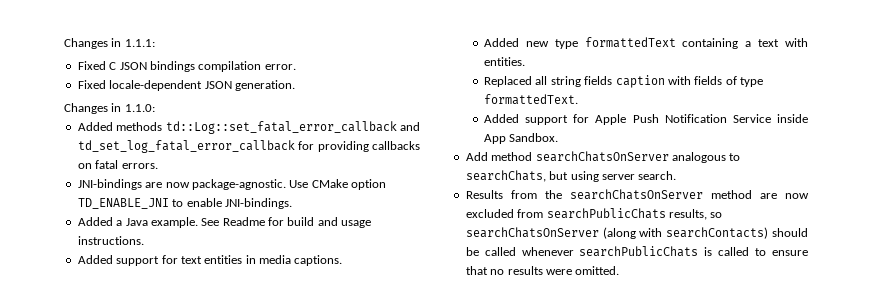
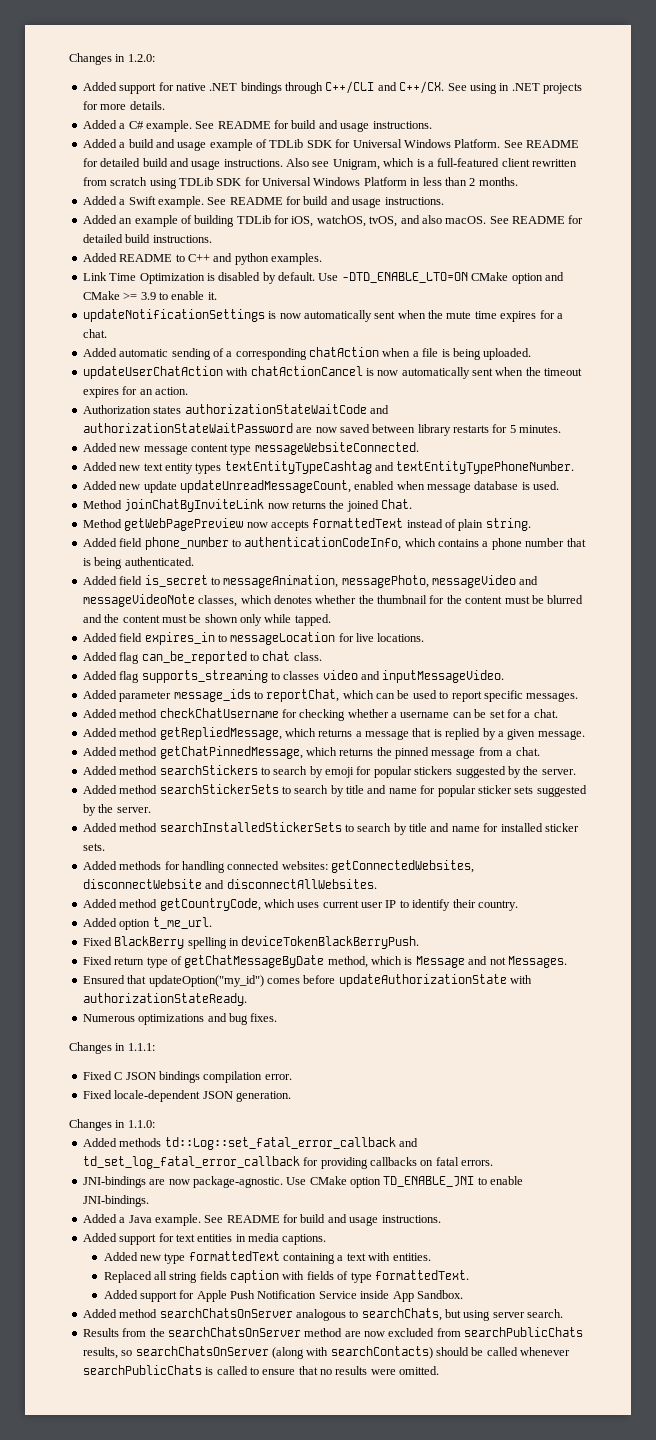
[64,38,122,49] Changes in -> [69,53,155,65] [82,81,582,94] [82,101,165,110] [82,120,432,132] [82,139,579,151] [82,158,577,170] [82,177,518,189] [82,196,444,208] [82,215,584,227] [82,234,212,243] [82,253,322,265] [82,272,564,284] [82,291,217,300] [82,309,563,322] [82,329,107,338] [82,347,532,360] [82,366,583,379] [82,386,188,398] [82,404,389,414] [82,423,562,436] [82,442,419,455] [82,461,575,474] [82,480,560,493] [82,499,412,512] [82,518,531,531] [82,537,586,550] [82,557,194,569] [82,575,539,588] [82,594,584,607] [82,614,331,626] [82,632,425,645] [82,651,322,664] [82,670,505,683] [82,689,579,702] [82,708,558,721] [82,727,585,740] [82,746,540,759] [82,765,576,778] [82,784,587,797] [82,804,151,816] [82,822,579,835] [82,843,105,851] [82,860,474,873] [82,879,377,889] [82,898,518,911] [82,917,212,930] [82,936,420,949] [82,955,567,968] [82,974,532,987] [82,993,247,1006] [82,1013,278,1025] [69,1042,126,1054] Changes in 1.2.0: // Added support for native .NET bindings through C++/CLI and C++/CX. See using in .NET projects for more details. // Added a C# example. See README for build and usage instructions. // Added a build and usage example of TDLib SDK for Universal Windows Platform. See README for detailed build and usage instructions. Also see Unigram, which is a full-featured client rewritten from scratch using TDLib SDK for Universal Windows Platform in less than 2 months. // Added a Swift example. See README for build and usage instructions. // Added an example of building TDLib for iOS, watchOS, tvOS, and also macOS. See README for detailed build instructions. // Added README to C++ and python examples. // Link Time Optimization is disabled by default. Use -DTD_ENABLE_LTO=ON CMake option and CMake >= 3.9 to enable it. // updateNotificationSettings is now automatically sent when the mute time expires for a chat. // Added automatic sending of a corresponding chatAction when a file is being uploaded. // updateUserChatAction with chatActionCancel is now automatically sent when the timeout expires for an action. // Authorization states authorizationStateWaitCode and authorizationStateWaitPassword are now saved between library restarts for 5 minutes. // Added new message content type messageWebsiteConnected. // Added new text entity types textEntityTypeCashtag and textEntityTypePhoneNumber. // Added new update updateUnreadMessageCount, enabled when message database is used. // Method joinChatByInviteLink now returns the joined Chat. // Method getWebPagePreview now accepts formattedText instead of plain string. // Added field phone_number to authenticationCodeInfo, which contains a phone number that is being authenticated. // Added field is_secret to messageAnimation, messagePhoto, messageVideo and messageVideoNote classes, which denotes whether the thumbnail for the content must be blurred and the content must be shown only while tapped. // Added field expires_in to messageLocation for live locations. // Added flag can_be_reported to chat class. // Added flag supports_streaming to classes video and inputMessageVideo. // Added parameter message_ids to reportChat, which can be used to report specific messages. // Added method checkChatUsername for checking whether a username can be set for a chat. // Added method getRepliedMessage, which returns a message that is replied by a given message. // Added method getChatPinnedMessage, which returns the pinned message from a chat. // Added method searchStickers to search by emoji for popular stickers suggested by the server. // Added method searchStickerSets to search by title and name for popular sticker sets suggested by the server. // Added method searchInstalledStickerSets to search by title and name for installed sticker sets. // Added methods for handling connected websites: getConnectedWebsites, disconnectWebsite and disconnectAllWebsites. // Added method getCountryCode, which uses current user IP to identify their country. // Added option t_me_url. // Fixed BlackBerry spelling in deviceTokenBlackBerryPush. // Fixed return type of getChatMessageByDate method, which is Message and not Messages. // Ensured that updateOption("my_id") comes before updateAuthorizationState with authorizationStateReady. // Numerous optimizations and bug fixes. // Changes in
[222,217,265,226] Readme -> [226,1215,280,1223] README
[465,152,488,161] Add -> [82,1309,117,1318] Added

